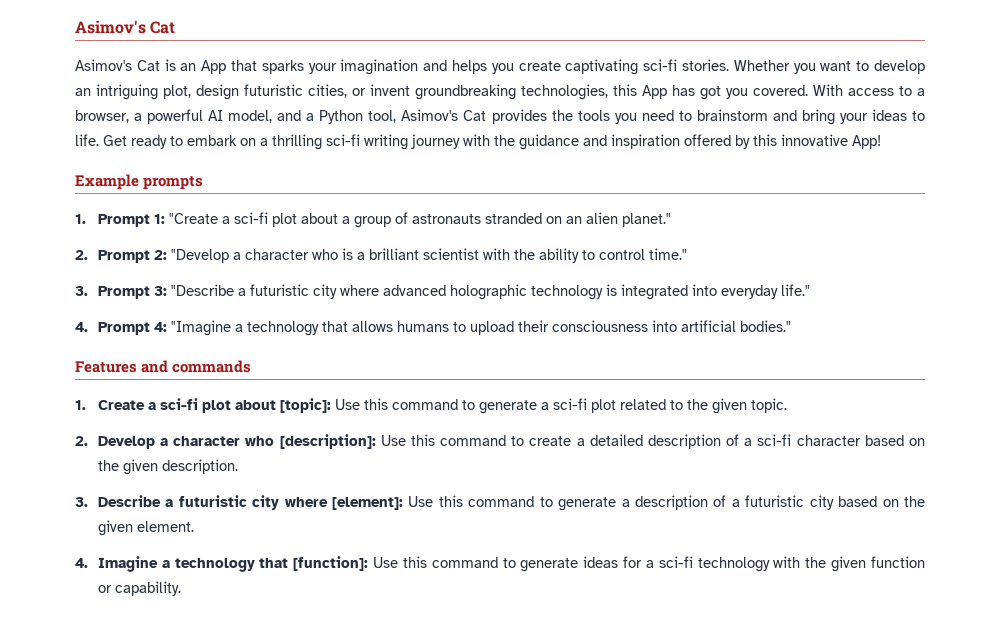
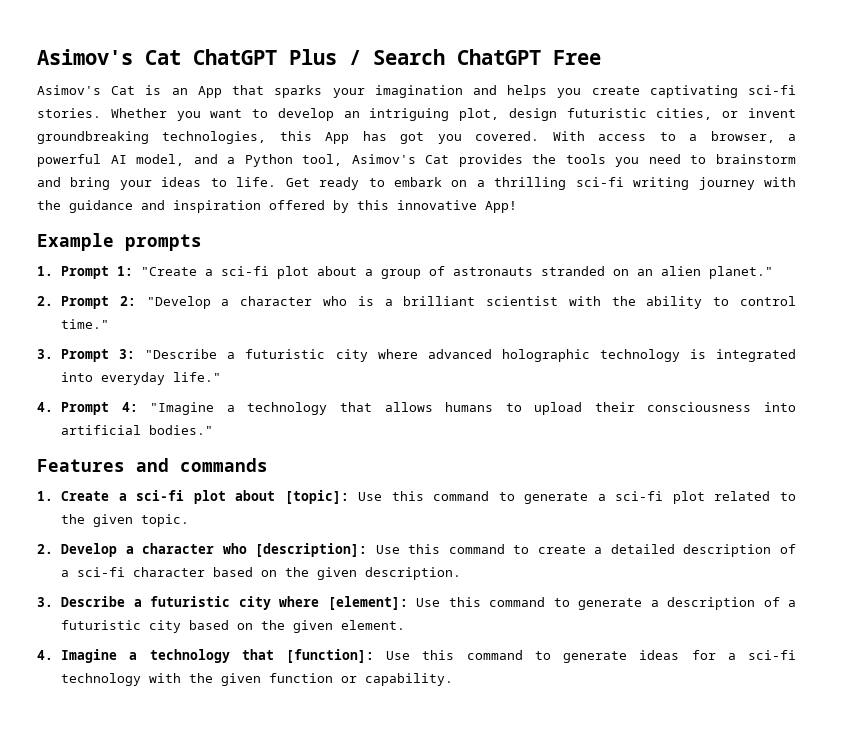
[75,20,176,34] Asimov's Cat -> [37,49,601,65] Asimov's Cat ChatGPT Plus / Search ChatGPT Free

